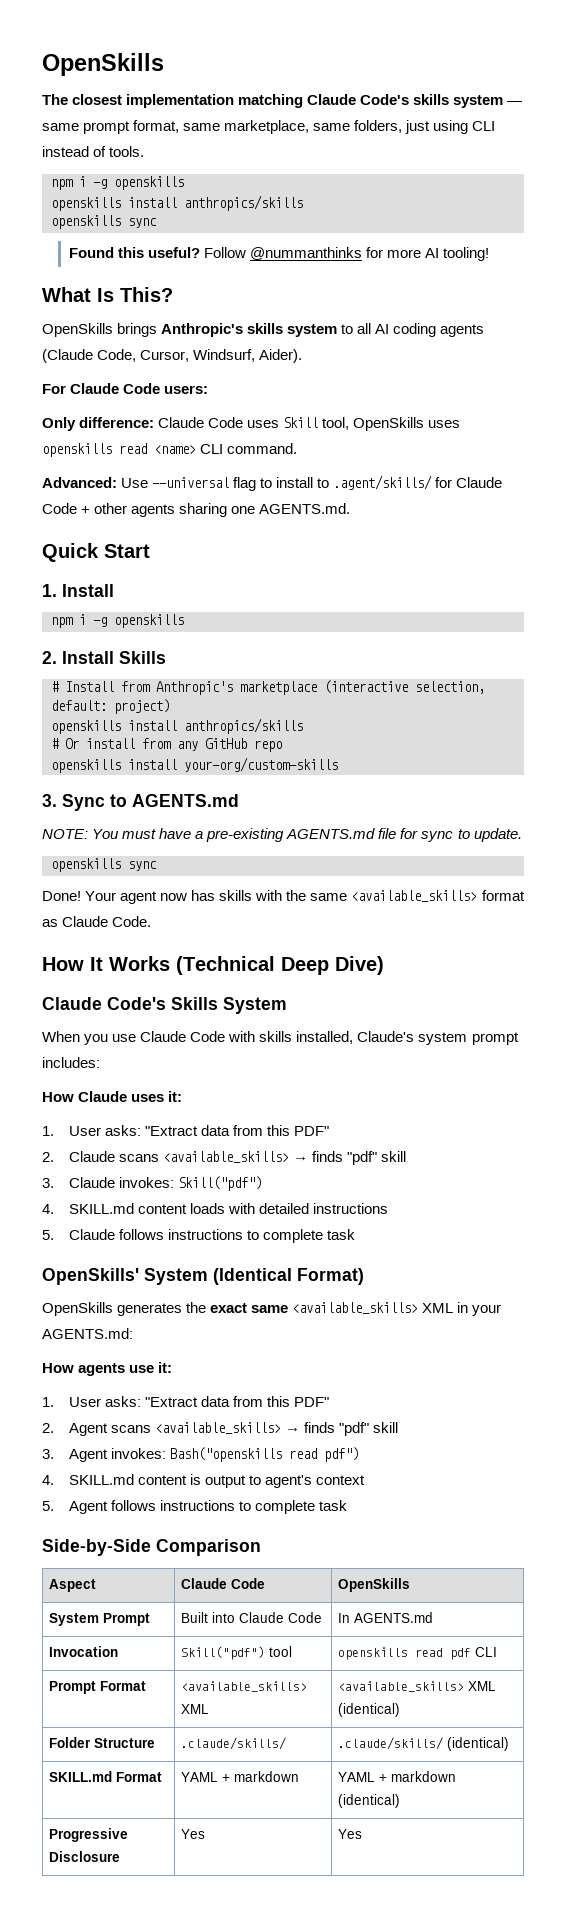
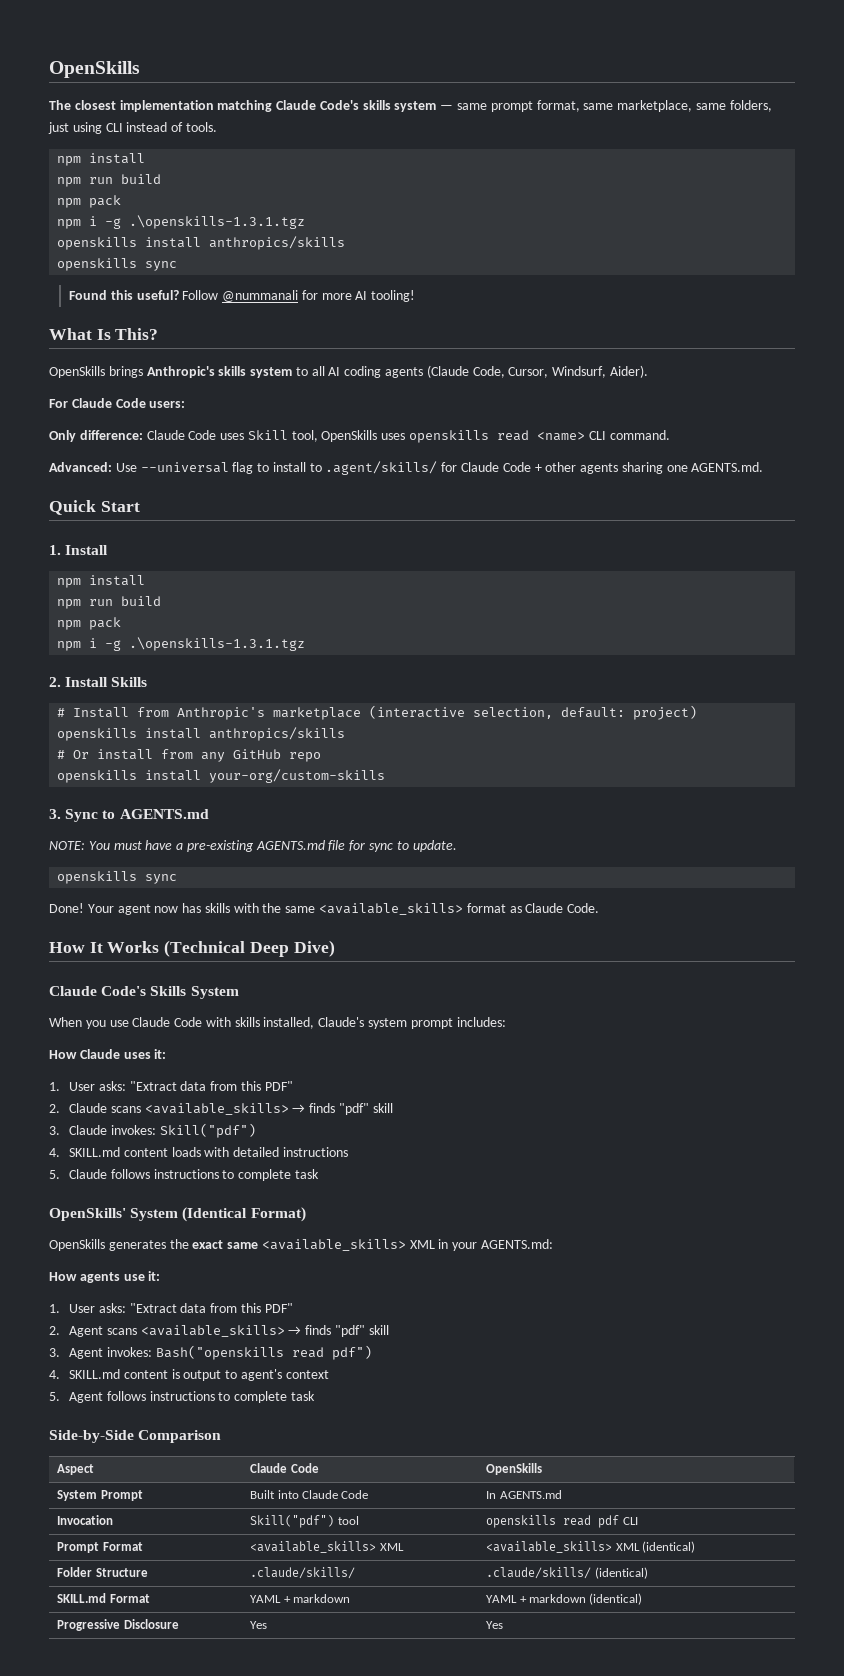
[51,176,184,190] // npm i -g openskills -> [57,153,146,166] [57,174,162,187] [57,195,122,208] [57,215,306,229] // npm install // npm run build // npm pack // npm i -g .\openskills-1.3.1.tgz
[250,247,363,260] @nummanthinks -> [222,290,299,302] @nummanali
[51,614,184,628] // npm i -g openskills -> [57,575,146,588] [57,596,162,609] [57,617,122,630] [57,637,306,651] // npm install // npm run build // npm pack // npm i -g .\openskills-1.3.1.tgz

